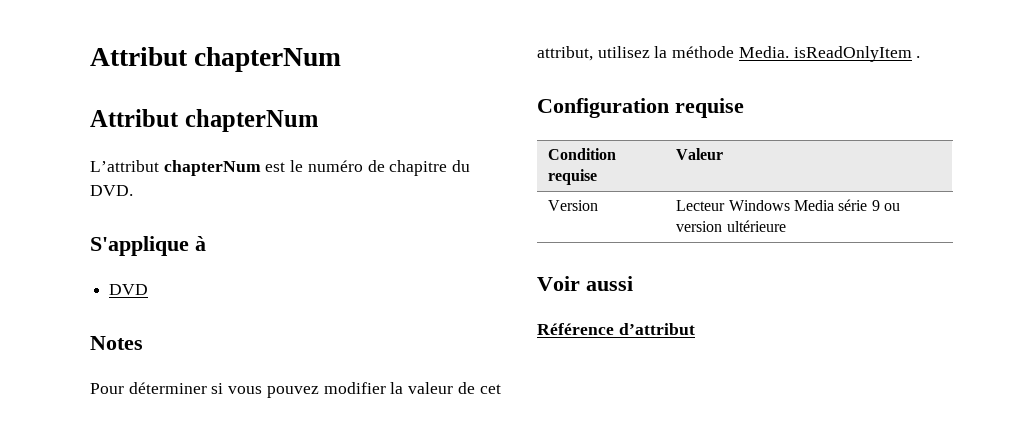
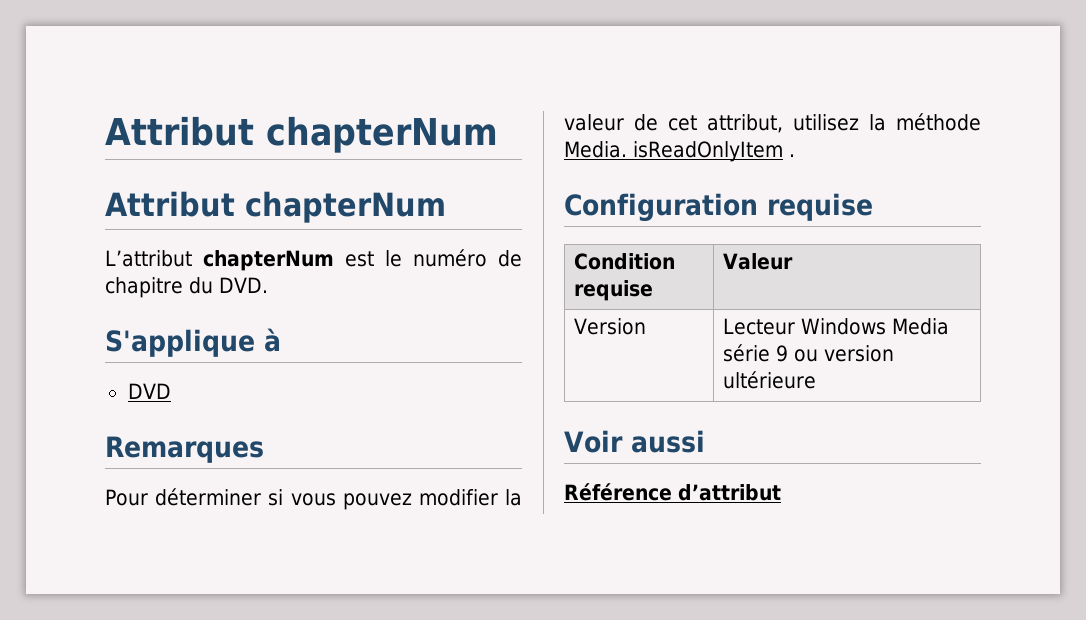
[90,336,143,350] Notes -> [105,436,264,463] Remarques

